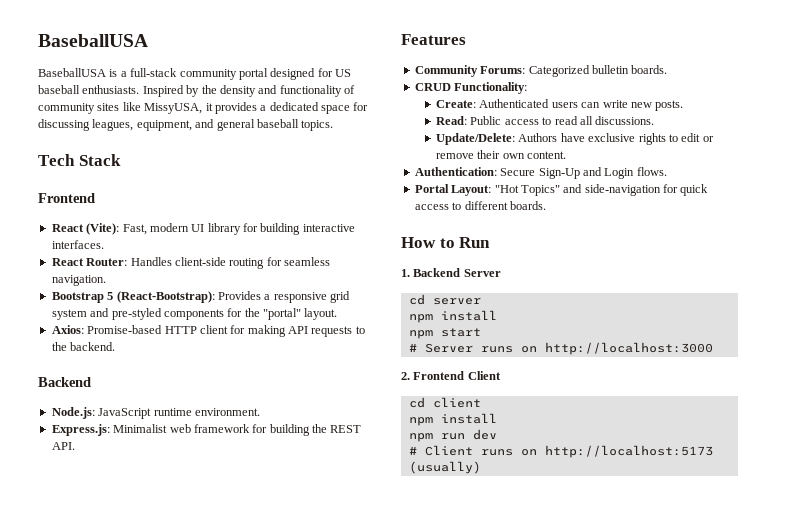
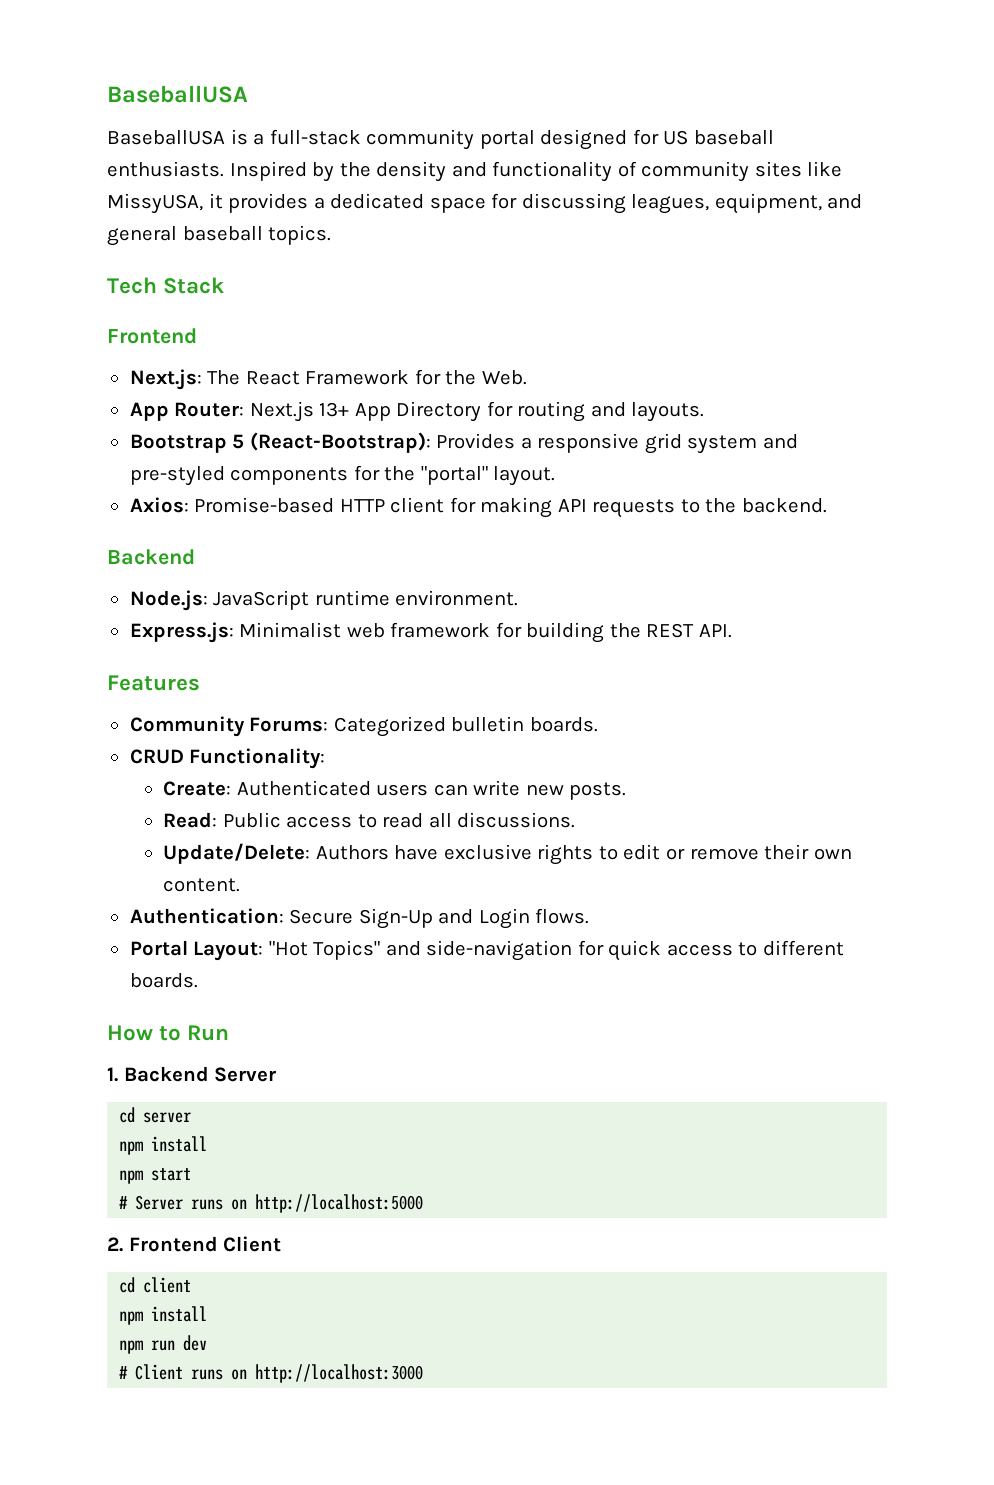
[51,223,355,235] [51,240,104,249] [51,257,330,269] [51,275,106,286] React (Vite): Fast, modern UI library for building interactive interfaces. // React Router: Handles client-side routing for seamless navigation. -> [129,369,527,390] [129,401,705,422] Next.js: The React Framework for the Web. // App Router: Next.js 13+ App Directory for routing and layouts.
[544,342,713,355] http://localhost:3000 -> [255,1194,424,1213] http://localhost:5000
[544,445,713,458] [408,461,481,474] http://localhost:5173 (usually) -> [255,1364,424,1383] http://localhost:3000

